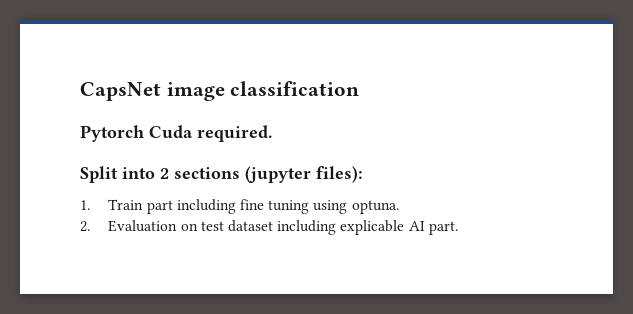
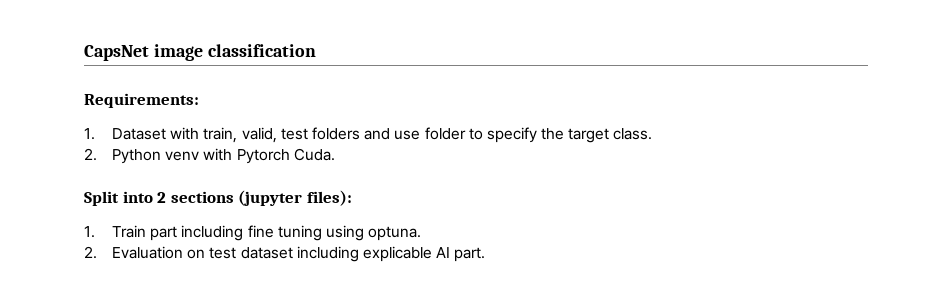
[80,125,272,142] Pytorch Cuda required. -> [84,93,199,108] [84,127,653,143] [84,148,335,164] Requirements: // 1. Dataset with train, valid, test folders and use folder to specify the target class. // 2. Python venv with Pytorch Cuda.

